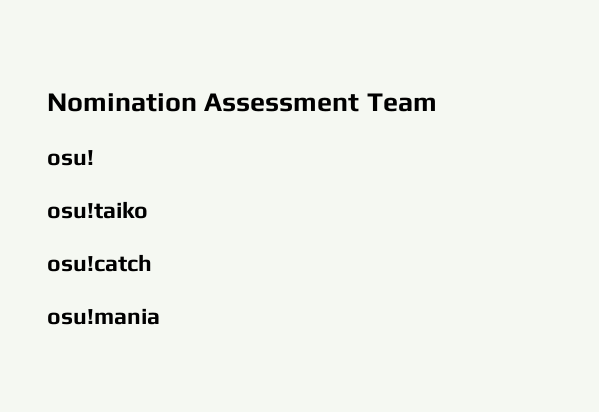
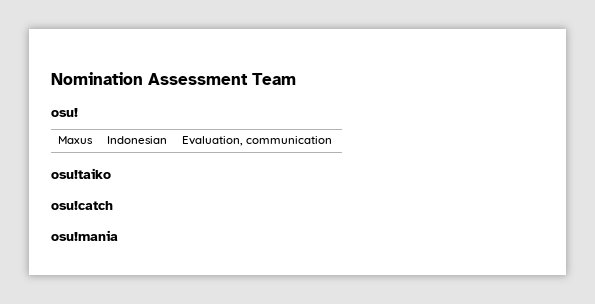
(94, 158) none -> [58,136,94,144] [107,136,168,144] [182,136,333,146] // Maxus | Indonesian | Evaluation, communication

